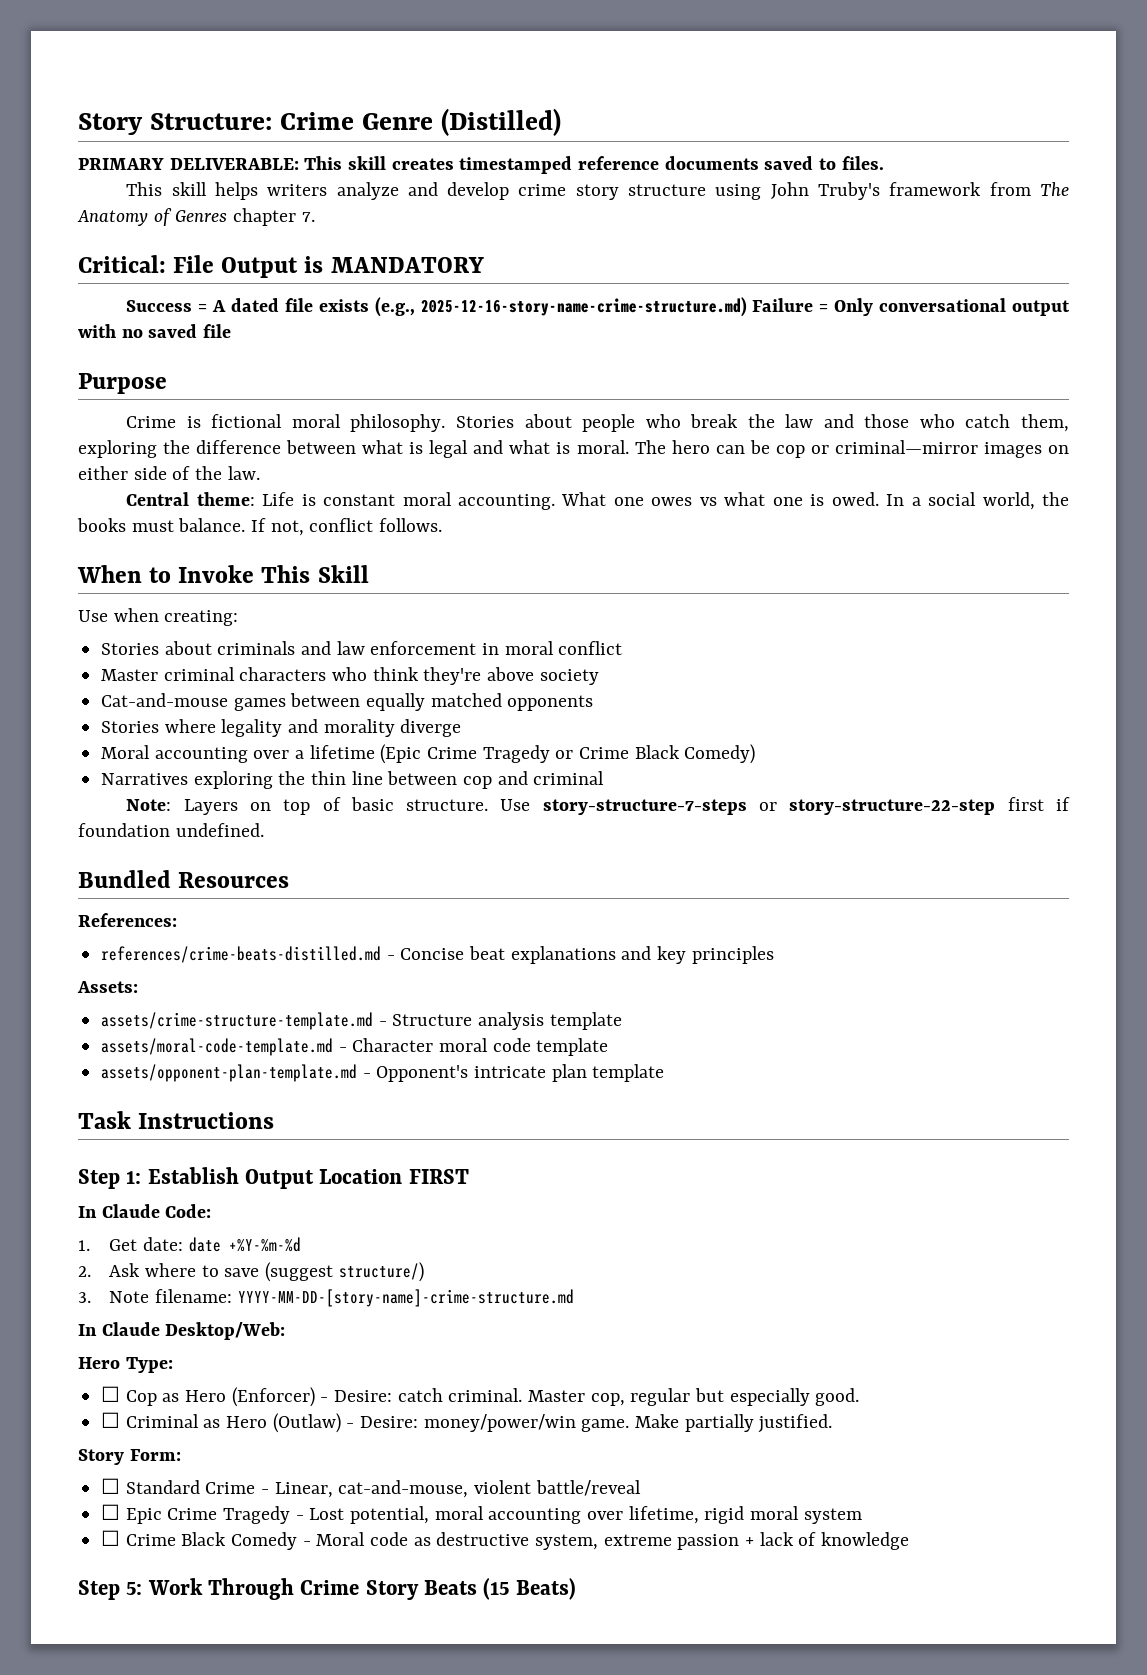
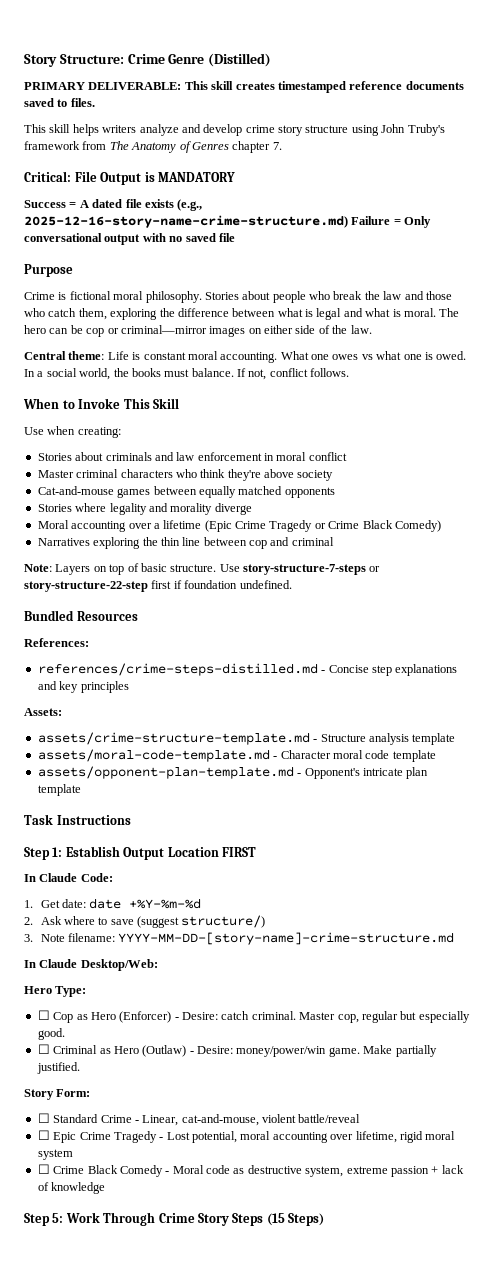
[101,946,382,963] references/crime-beats-distilled.md -> [37,663,318,676] references/crime-steps-distilled.md
[469,946,506,960] beat -> [371,665,392,676] step
[424,1578,576,1600] Beats (15 Beats) -> [232,1213,324,1226] Steps (15 Steps)

